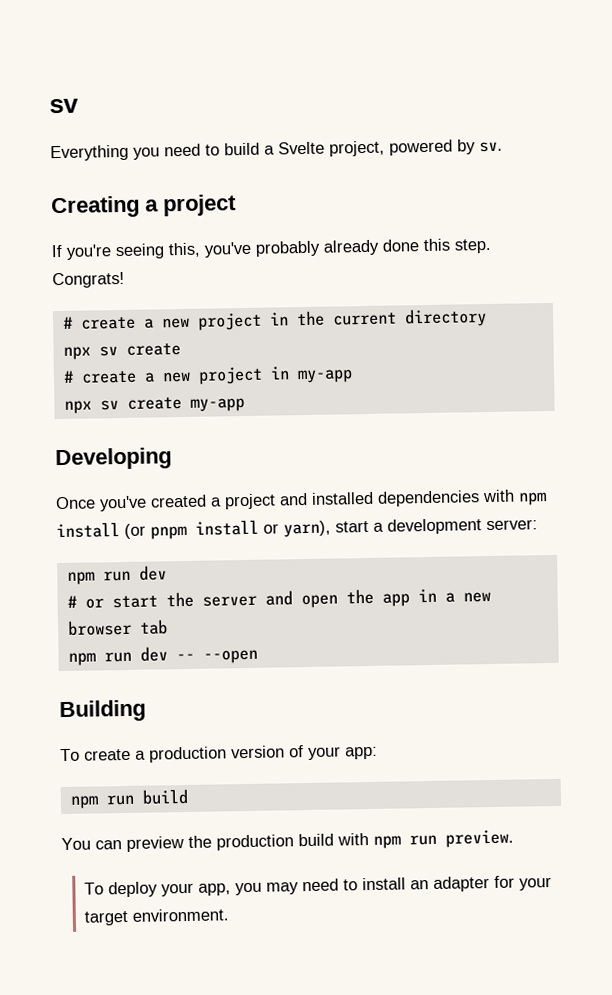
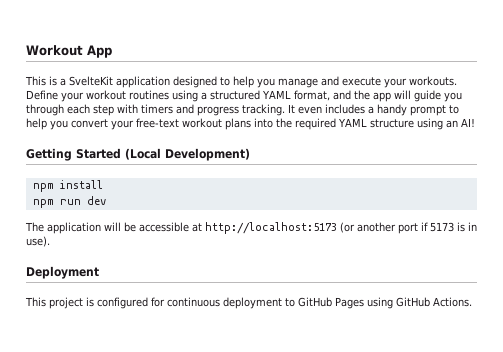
[49,98,79,114] [50,139,503,162] [51,194,237,219] [51,238,492,260] [52,271,125,289] [62,308,487,331] [62,343,181,360] [62,366,353,385] [63,397,245,414] [55,447,172,471] [55,489,547,512] [56,518,538,540] [66,565,167,585] [66,588,491,609] [66,619,168,636] [67,646,258,666] [59,699,146,723] [60,745,378,763] [69,788,189,809] [61,829,514,852] [83,875,552,898] [83,908,229,926] sv // Everything you need to build a Svelte project, powered by sv. // Creating a project // If you're seeing this, you've probably already done this step. Congrats! // # create a new project in the current directory // npx sv create // # create a new project in my-app // npx sv create my-app // Developing // Once you've created a project and installed dependencies with npm install (or pnpm install or yarn), start a development server: // npm run dev // # or start the server and open the app in a new browser tab // npm run dev -- --open // Building // To create a production version of your app: // npm run build // You can preview the production build with npm run preview. // To deploy your app, you may need to install an adapter for your target environment. -> [26,45,112,58] [25,76,457,88] [26,90,462,102] [26,104,459,116] [26,118,475,130] [26,148,250,161] [32,180,103,192] [32,196,106,208] [25,222,477,234] [26,236,50,247] [26,266,99,279] [25,297,472,309] Workout App // This is a SvelteKit application designed to help you manage and execute your workouts. Define your workout routines using a structured YAML format, and the app will guide you through each step with timers and progress tracking. It even includes a handy prompt to help you convert your free-text workout plans into the required YAML structure using an AI! // Getting Started (Local Development) // npm install // npm run dev // The application will be accessible at http://localhost:5173 (or another port if 5173 is in use). // Deployment // This project is configured for continuous deployment to GitHub Pages using GitHub Actions.

